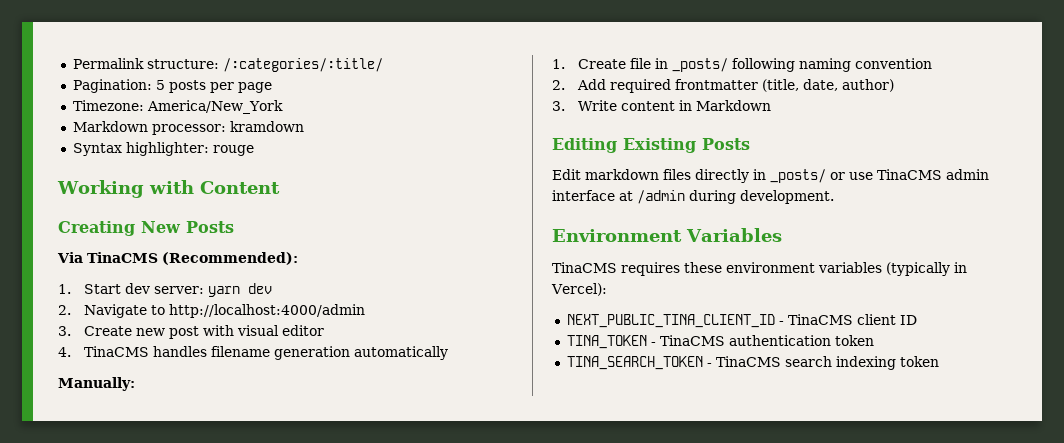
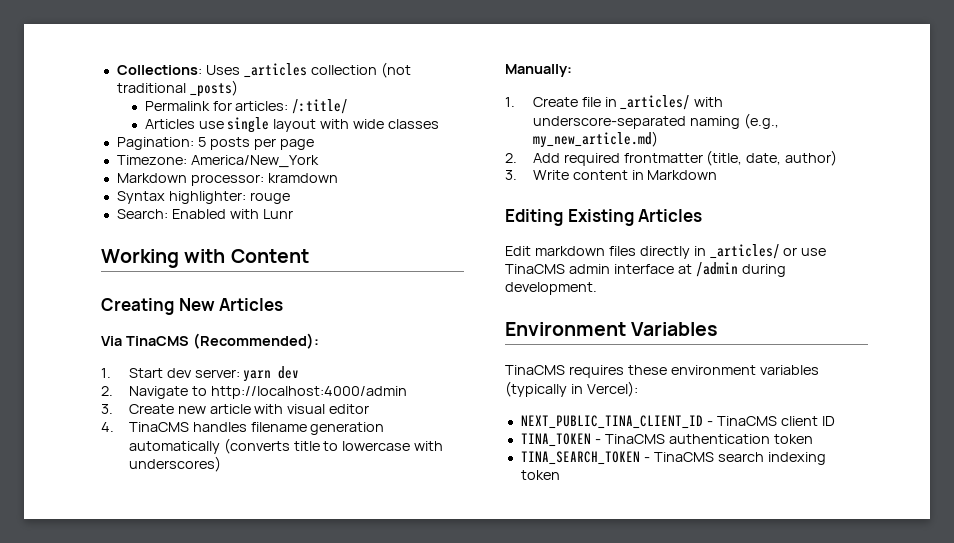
[72,58,383,72] Permalink structure: /:categories/:title/ -> [116,62,411,78] [116,80,238,97] [144,99,349,114] [144,117,440,133] Collections: Uses _articles collection (not traditional _posts) // Permalink for articles: /:title/ // Articles use single layout with wide classes
(254, 150) none -> [116,209,293,219] // Search: Enabled with Lunr
[186,221,234,233] Posts -> [219,298,284,311] Articles
[169,326,200,339] post -> [209,404,251,414] article
(449, 353) none -> [223,438,444,454] [128,456,221,472] (converts title to lowercase with underscores)
[672,58,933,72] _posts/ following naming convention -> [620,95,724,110] [532,113,779,129] [532,131,658,148] _articles/ with underscore-separated naming (e.g., my_new_article.md)
[702,138,750,150] Posts -> [638,209,703,222] Articles
[770,169,826,183] _posts/ -> [709,244,780,259] _articles/

